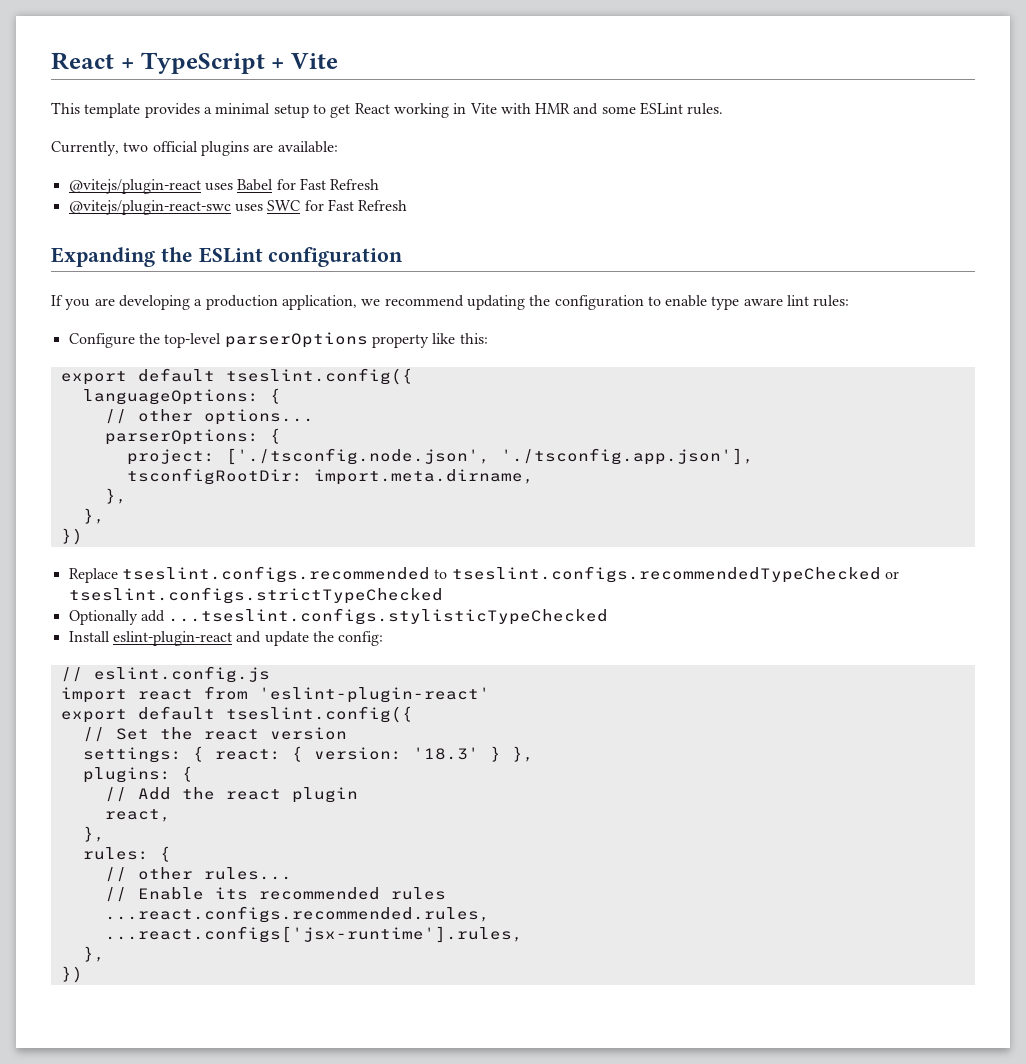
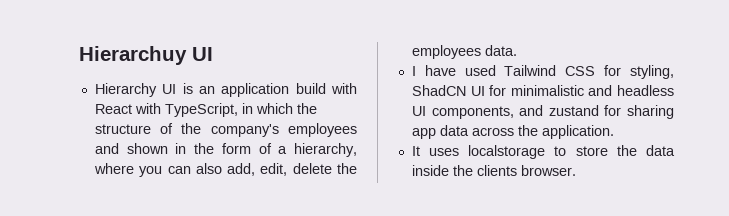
[51,52,338,74] [51,102,724,118] [51,141,338,156] [68,178,380,194] [68,199,408,215] [51,247,404,267] [51,295,850,310] [68,332,488,348] [60,368,413,385] [82,388,281,405] [104,409,314,425] [104,428,281,445] [126,448,754,465] [126,468,534,485] [104,488,127,504] [82,508,105,524] [60,528,83,545] [68,566,899,583] [68,587,443,604] [68,608,609,625] [68,631,384,646] [60,666,270,683] [60,686,490,703] [60,706,413,723] [82,727,347,742] [82,746,534,763] [82,766,193,783] [104,787,358,803] [104,809,171,822] [82,826,105,842] [82,846,171,862] [104,867,292,882] [104,887,446,902] [104,906,490,923] [104,926,523,943] [82,946,105,962] [60,966,83,983] React + TypeScript + Vite // This template provides a minimal setup to get React working in Vite with HMR and some ESLint rules. // Currently, two official plugins are available: // @vitejs/plugin-react uses Babel for Fast Refresh // @vitejs/plugin-react-swc uses SWC for Fast Refresh // Expanding the ESLint configuration // If you are developing a production application, we recommend updating the configuration to enable type aware lint rules: // Configure the top-level parserOptions property like this: // export default tseslint.config({ // languageOptions: { // // other options... // parserOptions: { // project: ['./tsconfig.node.json', './tsconfig.app.json'], // tsconfigRootDir: import.meta.dirname, // }, // }, // }) // Replace tseslint.configs.recommended to tseslint.configs.recommendedTypeChecked or tseslint.configs.strictTypeChecked // Optionally add ...tseslint.configs.stylisticTypeChecked // Install eslint-plugin-react and update the config: // // eslint.config.js // import react from 'eslint-plugin-react' // export default tseslint.config({ // // Set the react version // settings: { react: { version: '18.3' } }, // plugins: { // // Add the react plugin // react, // }, // rules: { // // other rules... // // Enable its recommended rules // ...react.configs.recommended.rules, // ...react.configs['jsx-runtime'].rules, // }, // }) -> [79,46,213,65] [94,83,357,97] [94,103,317,117] [94,123,357,137] [94,143,357,157] [93,163,357,177] [411,45,517,59] [411,65,674,79] [411,85,674,96] [411,105,674,119] [411,125,614,139] [411,145,675,159] [411,165,576,176] Hierarchuy UI // Hierarchy UI is an application build with React with TypeScript, in which the structure of the company's employees and shown in the form of a hierarchy, where you can also add, edit, delete the employees data. // I have used Tailwind CSS for styling, ShadCN UI for minimalistic and headless UI components, and zustand for sharing app data across the application. // It uses localstorage to store the data inside the clients browser.

